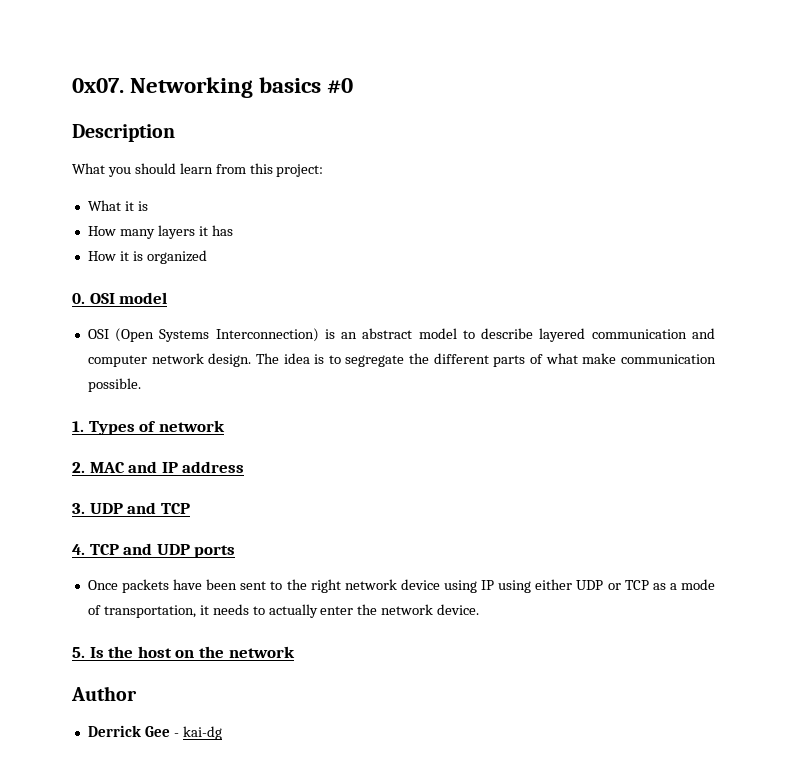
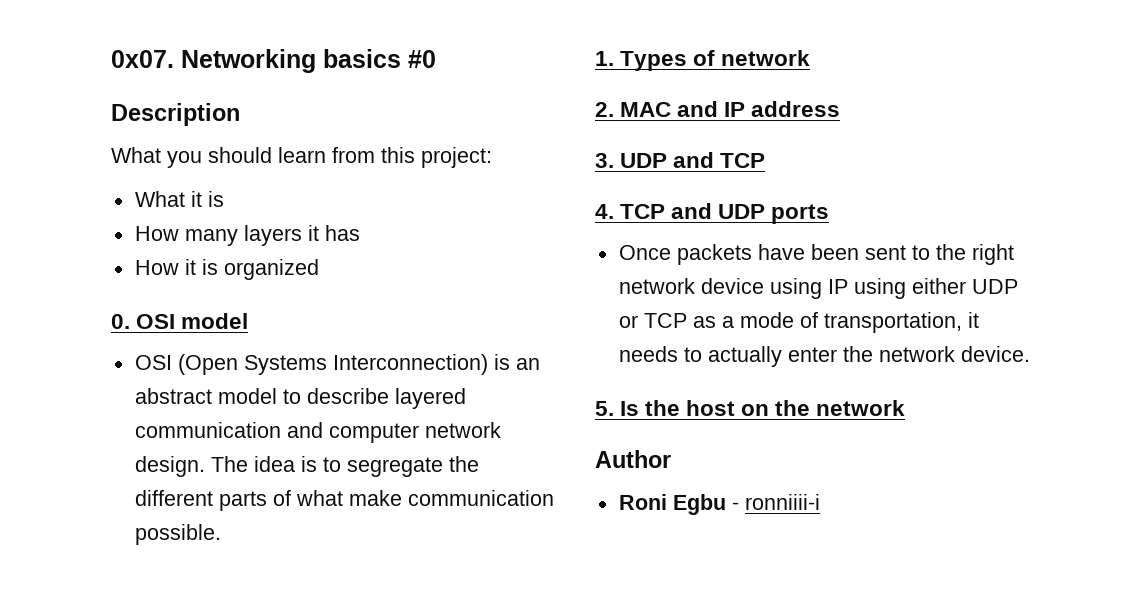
[87,725,222,740] Derrick Gee - kai-dg -> [618,494,820,515] Roni Egbu - ronniiii-i

